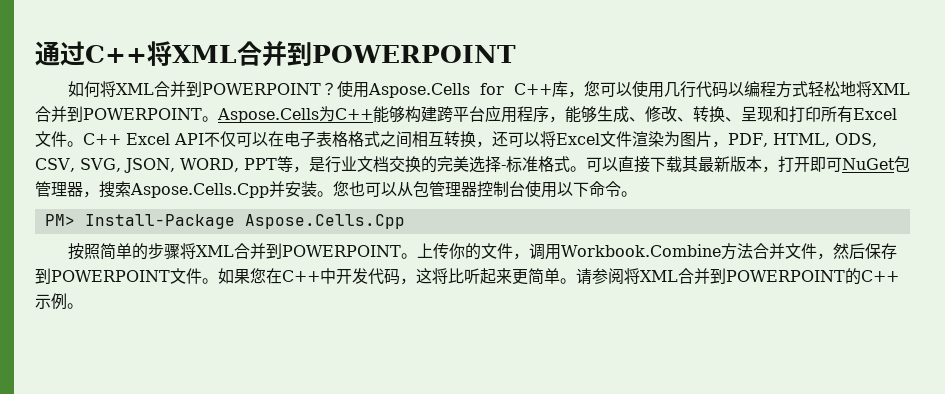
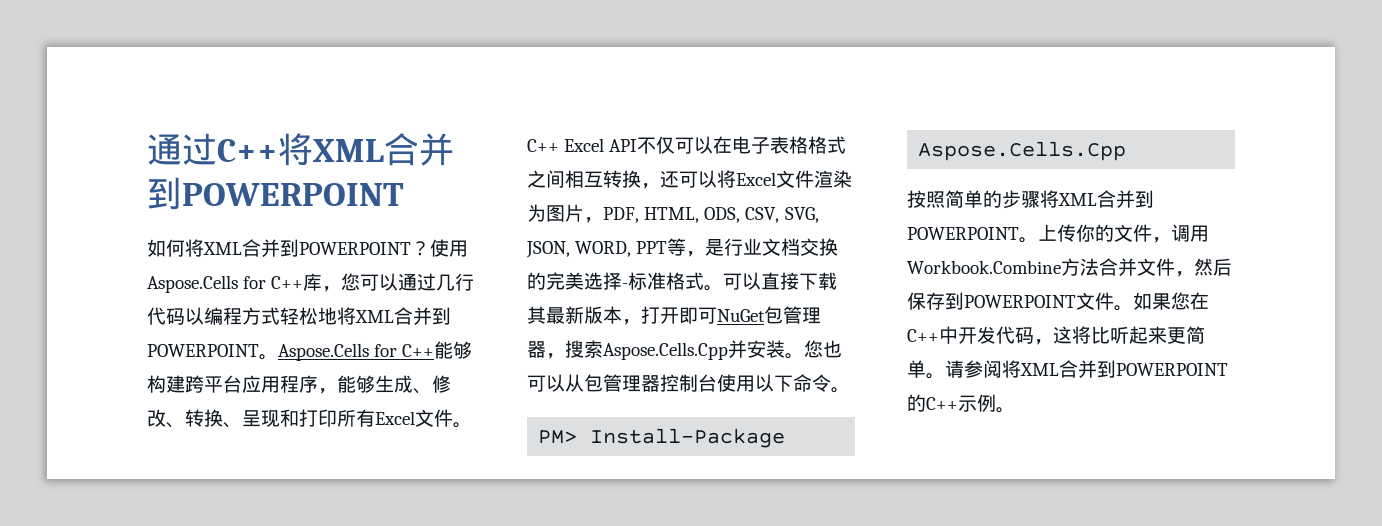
[632,81,664,98] 使用 -> [398,273,437,291] 通过
[319,106,335,122] 为 -> [374,344,398,357] for

